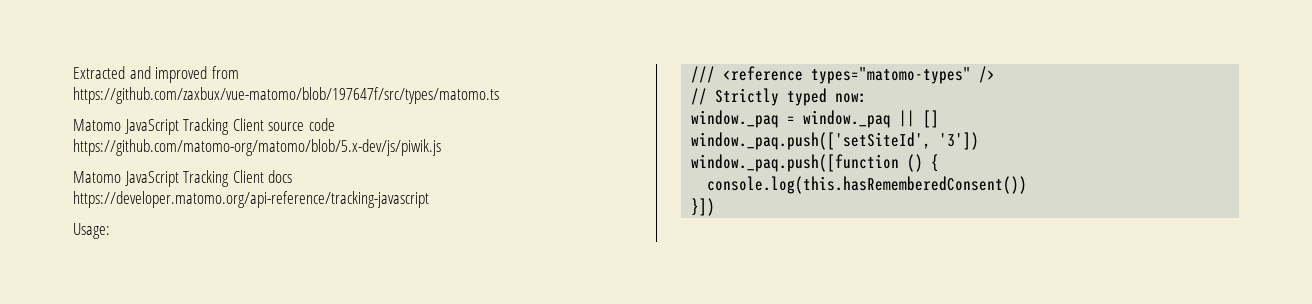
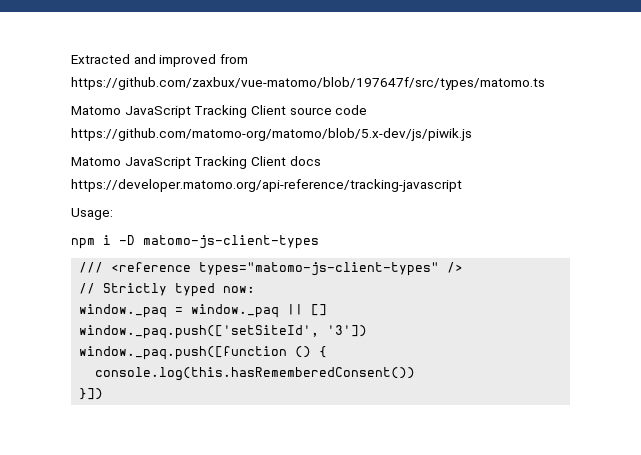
(110, 231) none -> [71,235,319,249] // npm i -D matomo-js-client-types
[811,67,972,84] types="matomo-types" -> [199,262,440,276] types="matomo-js-client-types"

